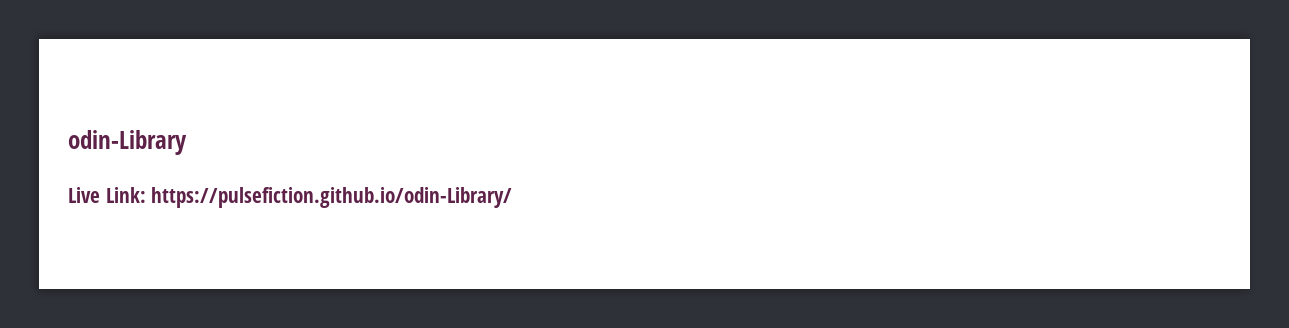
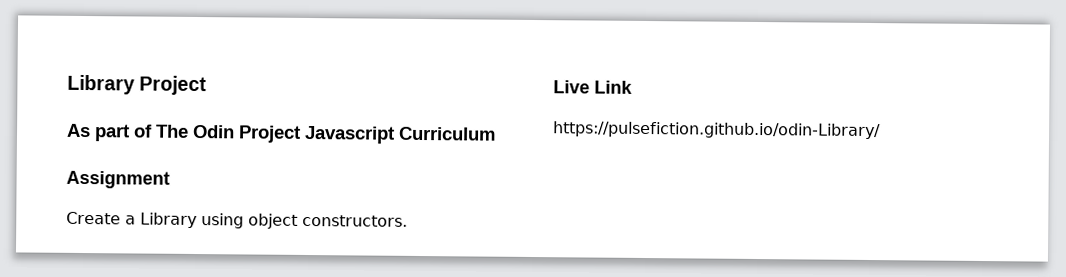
[68,130,187,155] odin-Library -> [67,74,208,96] [66,123,496,144] [66,170,170,189] [66,211,408,229] Library Project // As part of The Odin Project Javascript Curriculum // Assignment // Create a Library using object constructors.
[105,187,146,203] Link: -> [594,80,633,94] Link //

